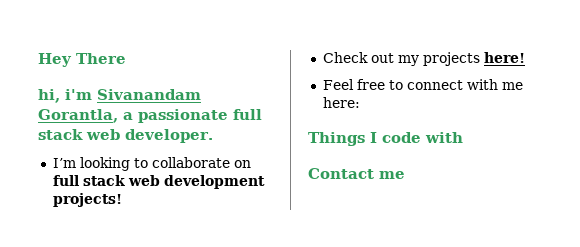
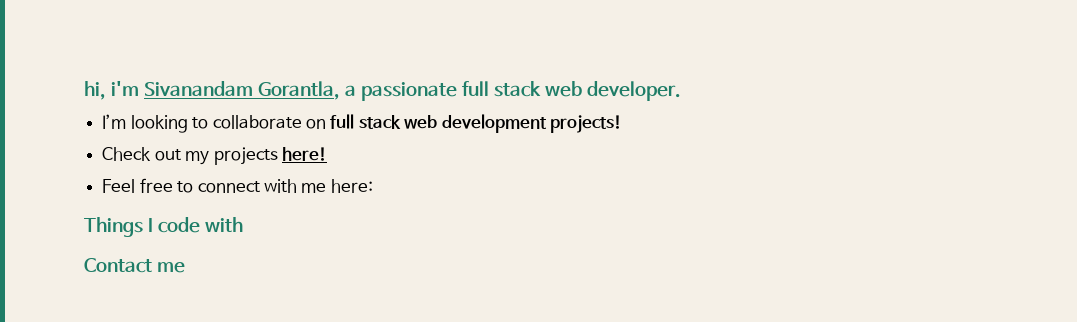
[38,53,126,67] Hey There // -> (84, 90) none

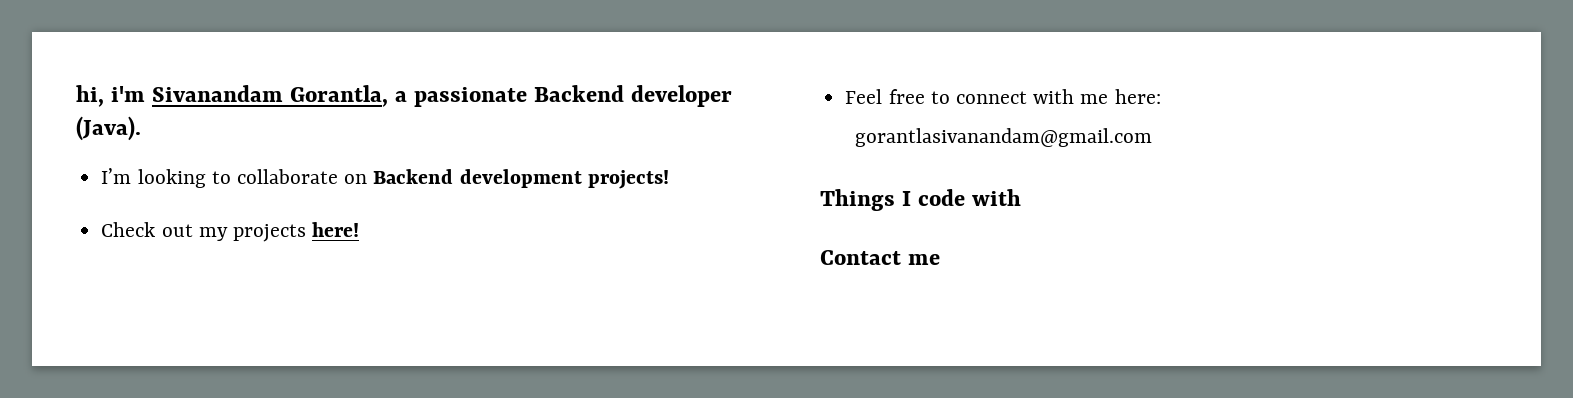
[461,81,681,101] full stack web developer. -> [534,85,733,107] [76,116,141,141] Backend developer (Java).
[330,114,438,129] full stack web -> [373,169,454,184] Backend
(373, 186) none -> [855,128,1153,147] // gorantlasivanandam@gmail.com

